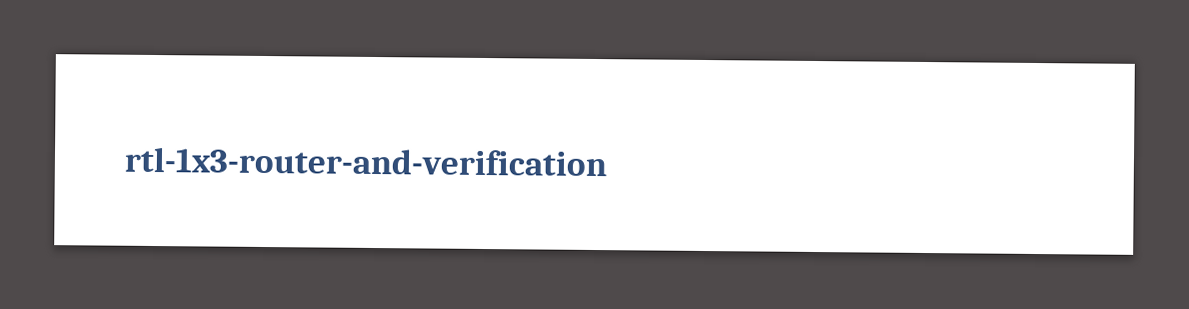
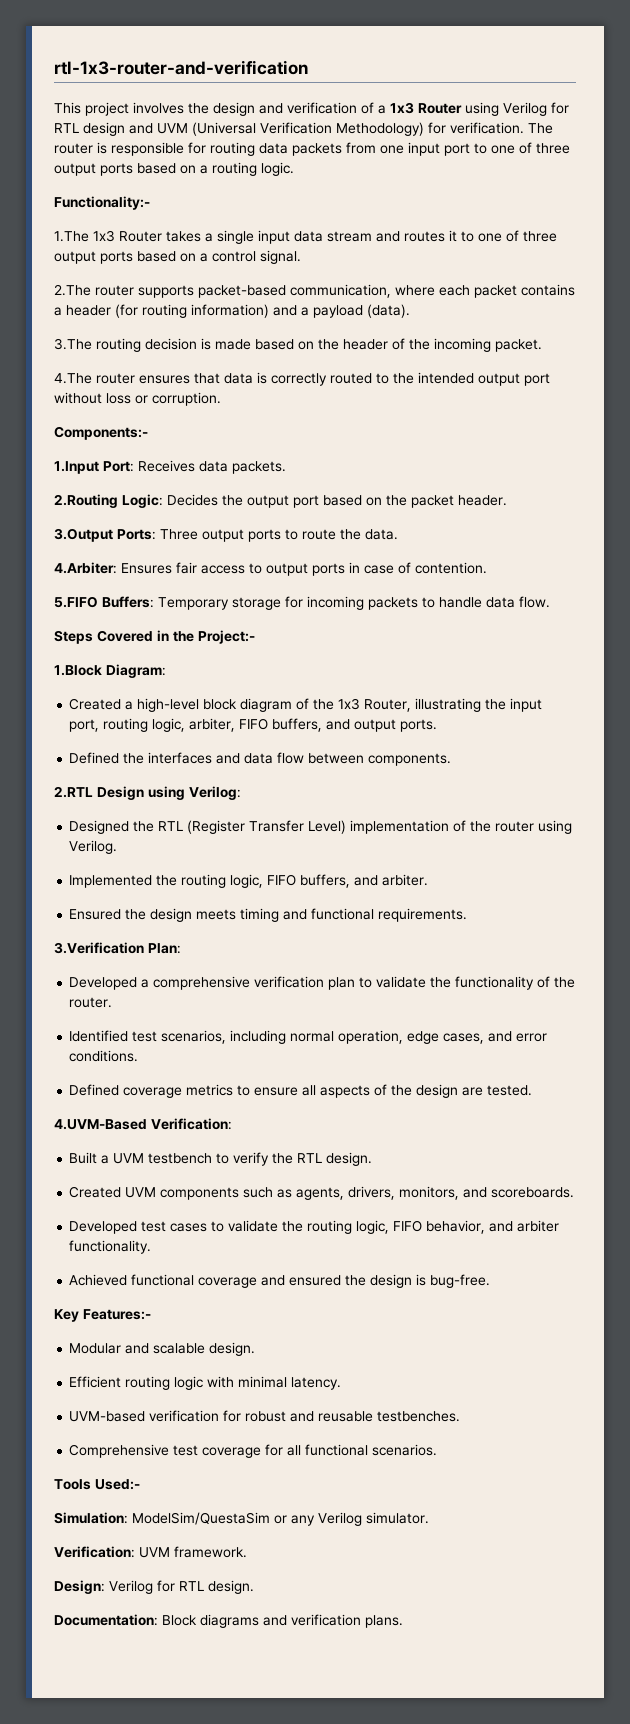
(608, 161) none -> [54,102,569,116] [54,122,553,136] [54,142,570,156] [54,162,294,176] [54,196,150,210] [54,230,557,244] [54,250,301,264] [54,284,575,298] [54,304,410,318] [54,338,542,352] [54,372,550,386] [54,392,221,406] [54,426,148,440] [54,460,286,474] [54,494,507,508] [54,528,398,542] [54,562,487,576] [54,596,550,610] [54,630,255,644] [54,664,166,678] [69,698,543,712] [69,718,438,732] [69,752,452,766] [54,786,241,800] [69,820,573,834] [69,840,118,854] [69,874,429,888] [69,908,468,922] [54,942,181,954] [69,976,576,990] [69,997,113,1008] [69,1030,548,1044] [69,1050,139,1062] [69,1084,533,1098] [54,1118,232,1130] [69,1152,373,1166] [69,1186,575,1200] [69,1220,560,1234] [69,1240,152,1254] [69,1274,491,1288] [54,1309,151,1322] [69,1342,256,1356] [69,1376,342,1390] [69,1410,461,1422] [69,1444,438,1458] [54,1479,140,1490] [54,1512,429,1526] [54,1546,247,1558] [54,1580,254,1594] [54,1614,403,1628] // This project involves the design and verification of a 1x3 Router using Verilog for RTL design and UVM (Universal Verification Methodology) for verification. The router is responsible for routing data packets from one input port to one of three output ports based on a routing logic. // Functionality:- // 1.The 1x3 Router takes a single input data stream and routes it to one of three output ports based on a control signal. // 2.The router supports packet-based communication, where each packet contains a header (for routing information) and a payload (data). // 3.The routing decision is made based on the header of the incoming packet. // 4.The router ensures that data is correctly routed to the intended output port without loss or corruption. // Components:- // 1.Input Port: Receives data packets. // 2.Routing Logic: Decides the output port based on the packet header. // 3.Output Ports: Three output ports to route the data. // 4.Arbiter: Ensures fair access to output ports in case of contention. // 5.FIFO Buffers: Temporary storage for incoming packets to handle data flow. // Steps Covered in the Project:- // 1.Block Diagram: // Created a high-level block diagram of the 1x3 Router, illustrating the input port, routing logic, arbiter, FIFO buffers, and output ports. // Defined the interfaces and data flow between components. // 2.RTL Design using Verilog: // Designed the RTL (Register Transfer Level) implementation of the router using Verilog. // Implemented the routing logic, FIFO buffers, and arbiter. // Ensured the design meets timing and functional requirements. // 3.Verification Plan: // Developed a comprehensive verification plan to validate the functionality of the router. // Identified test scenarios, including normal operation, edge cases, and error conditions. // Defined coverage metrics to ensure all aspects of the design are tested. // 4.UVM-Based Verification: // Built a UVM testbench to verify the RTL design. // Created UVM components such as agents, drivers, monitors, and scoreboards. // Developed test cases to validate the routing logic, FIFO behavior, and arbiter functionality. // Achieved functional coverage and ensured the design is bug-free. // Key Features:- // Modular and scalable design. // Efficient routing logic with minimal latency. // UVM-based verification for robust and reusable testbenches. // Comprehensive test coverage for all functional scenarios. // Tools Used:- // Simulation: ModelSim/QuestaSim or any Verilog simulator. // Verification: UVM framework. // Design: Verilog for RTL design. // Documentation: Block diagrams and verification plans.

